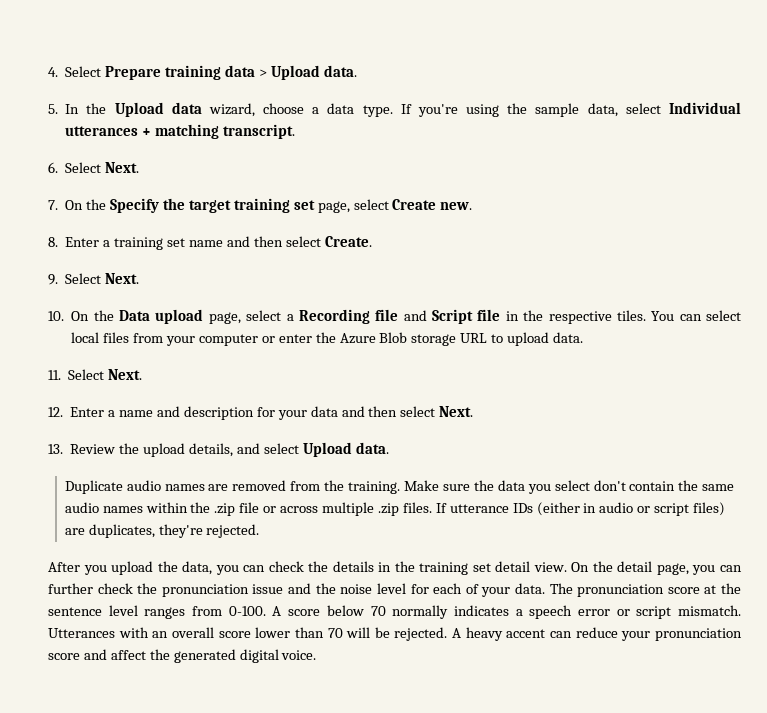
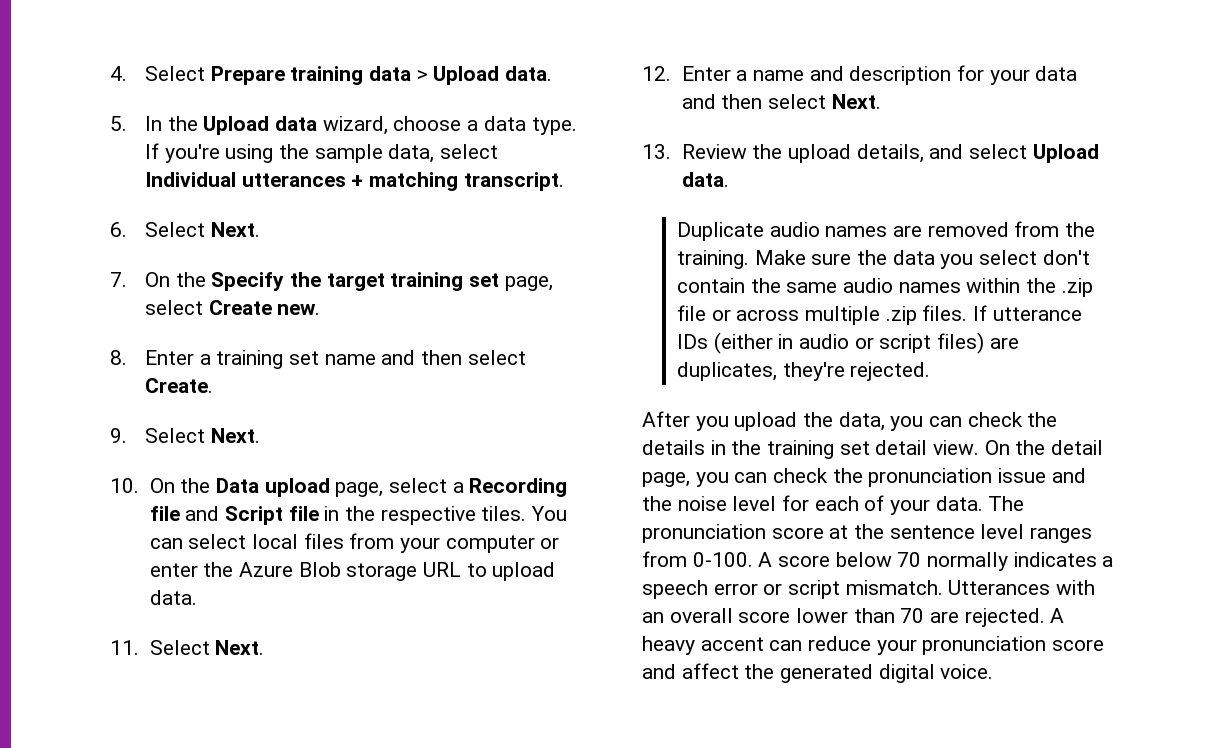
[48,583,93,594] further -> (768, 477) none
[346,627,390,638] will be -> [930,611,960,623] are

